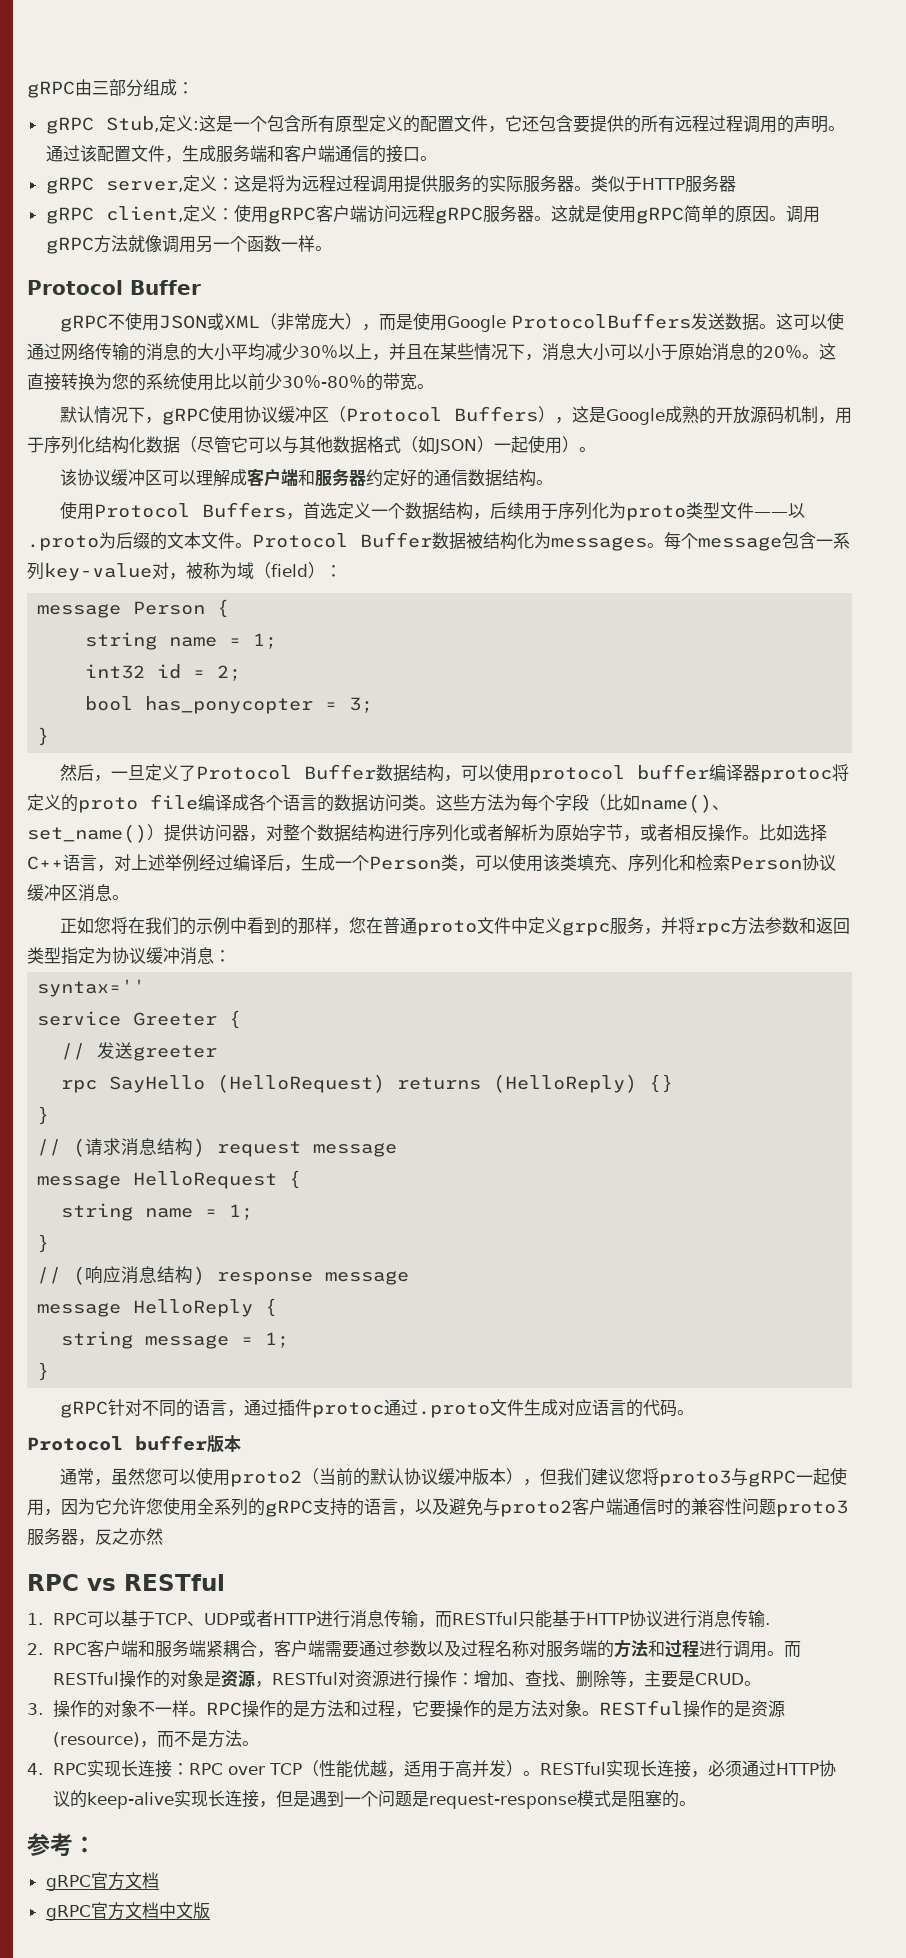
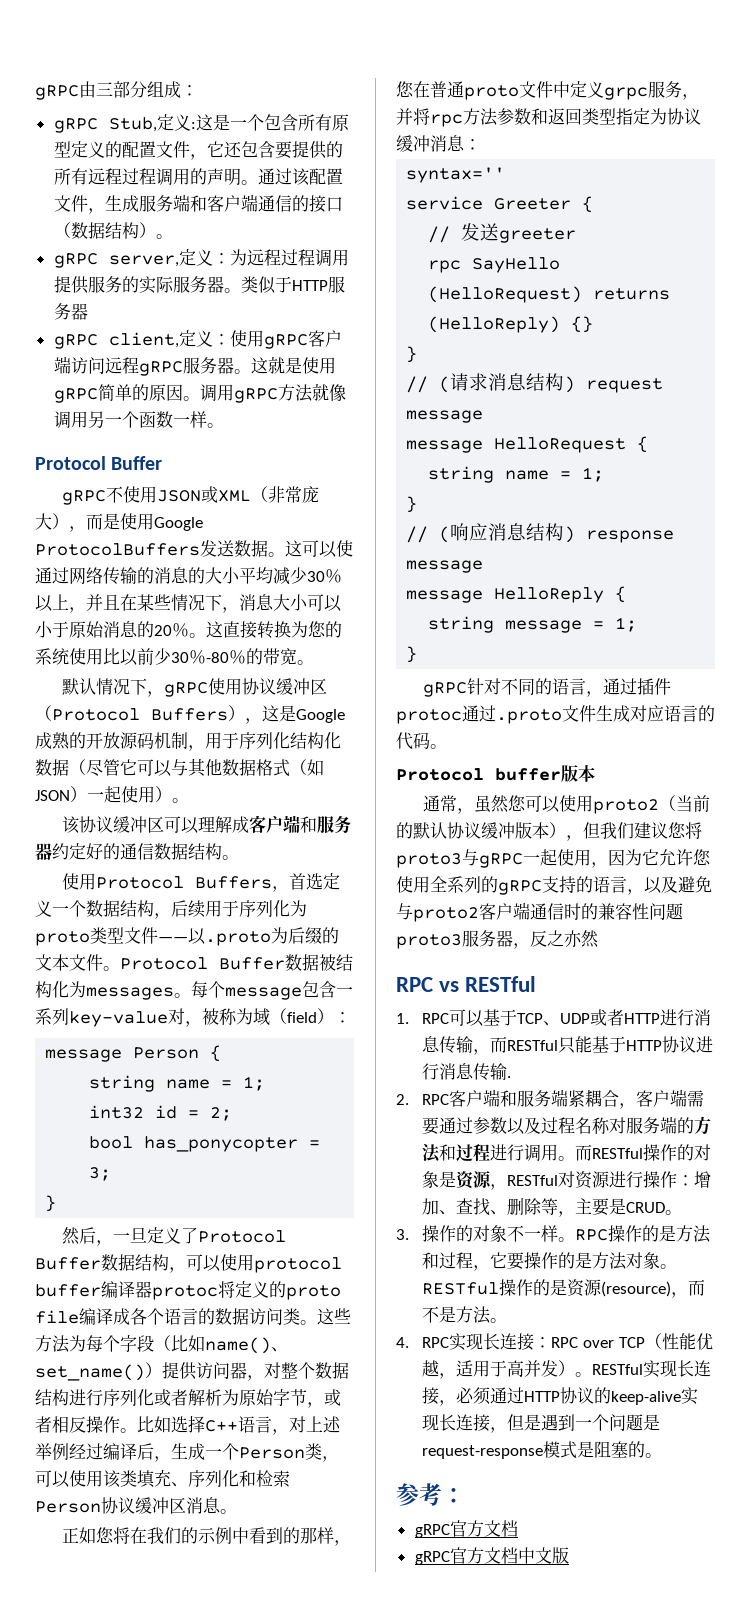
(420, 154) none -> [53,222,156,239] （数据结构）
[233,175,285,192] 这是将 -> (230, 258) none

